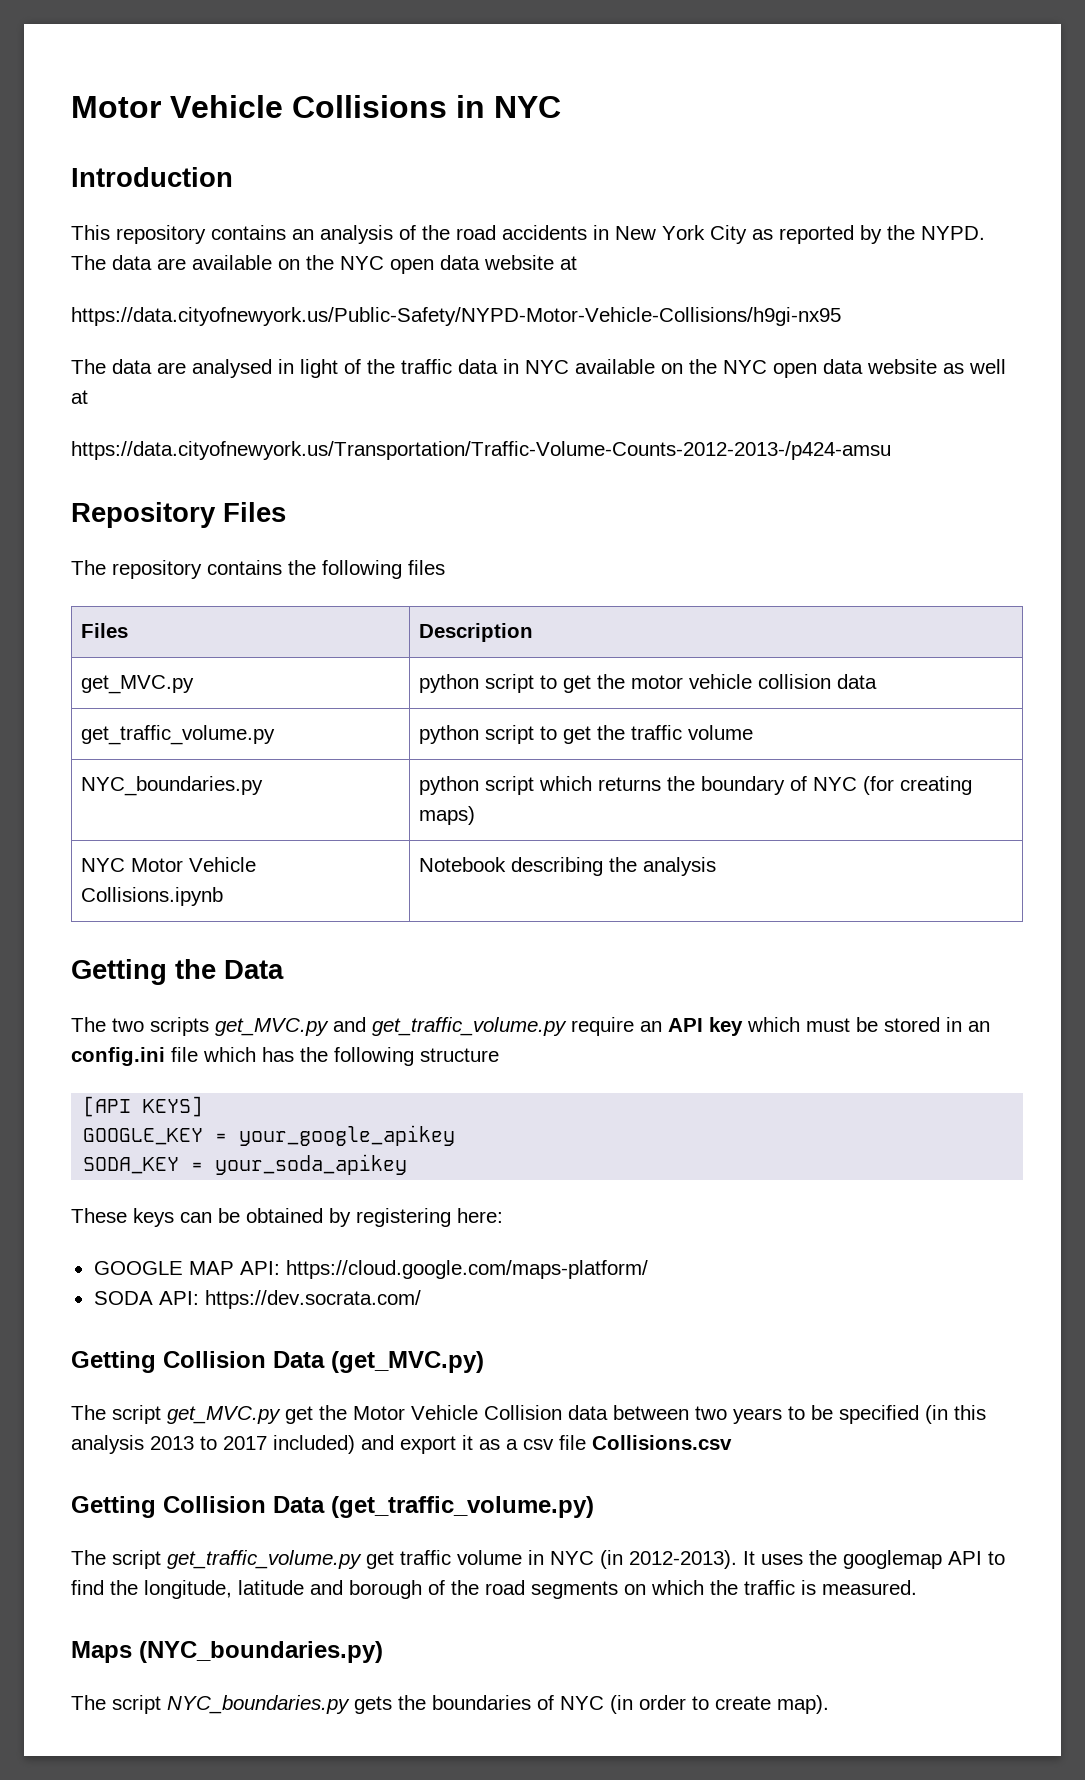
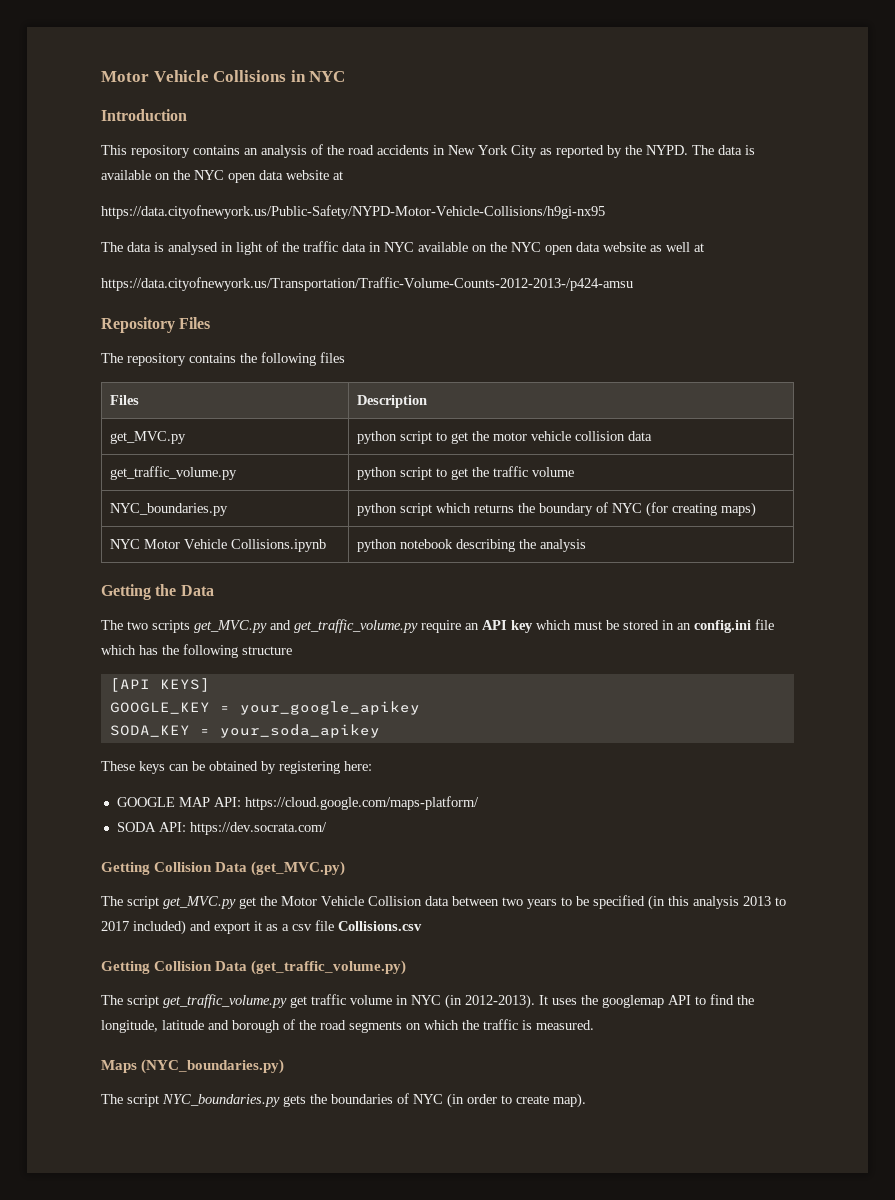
[157,258,186,270] are -> [745,145,755,155] is
[157,362,186,374] are -> [154,242,164,252] is
[419,857,507,872] Notebook -> [357,539,454,552] python notebook

